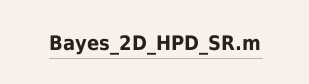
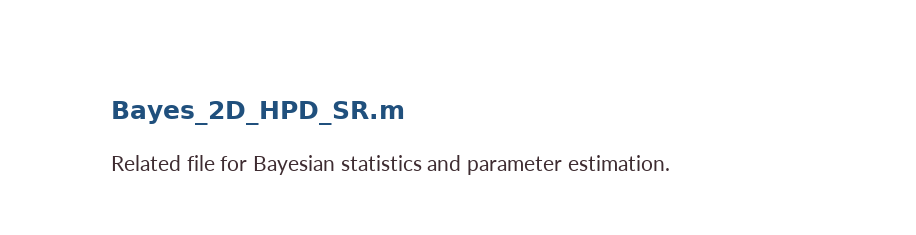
(261, 45) none -> [111,155,670,175] // Related file for Bayesian statistics and parameter estimation.

